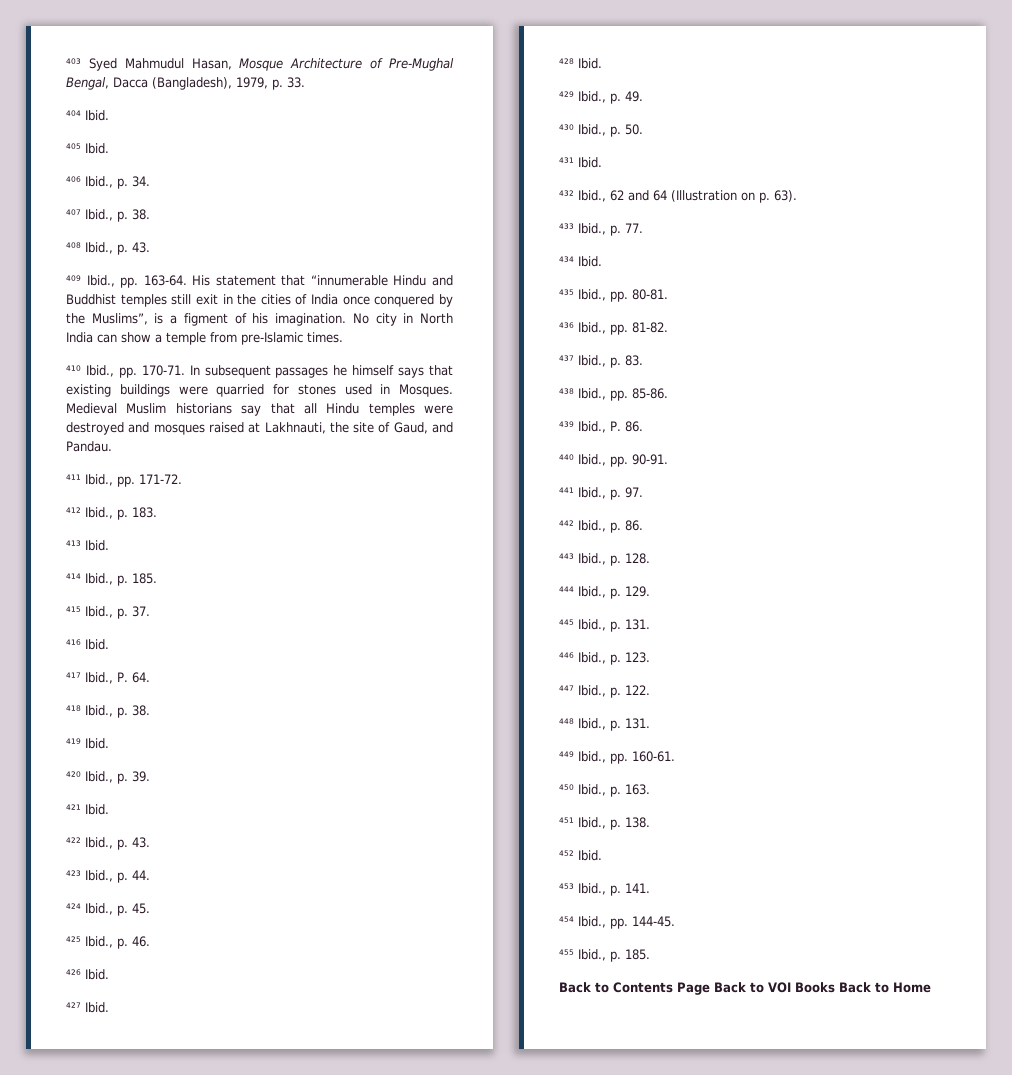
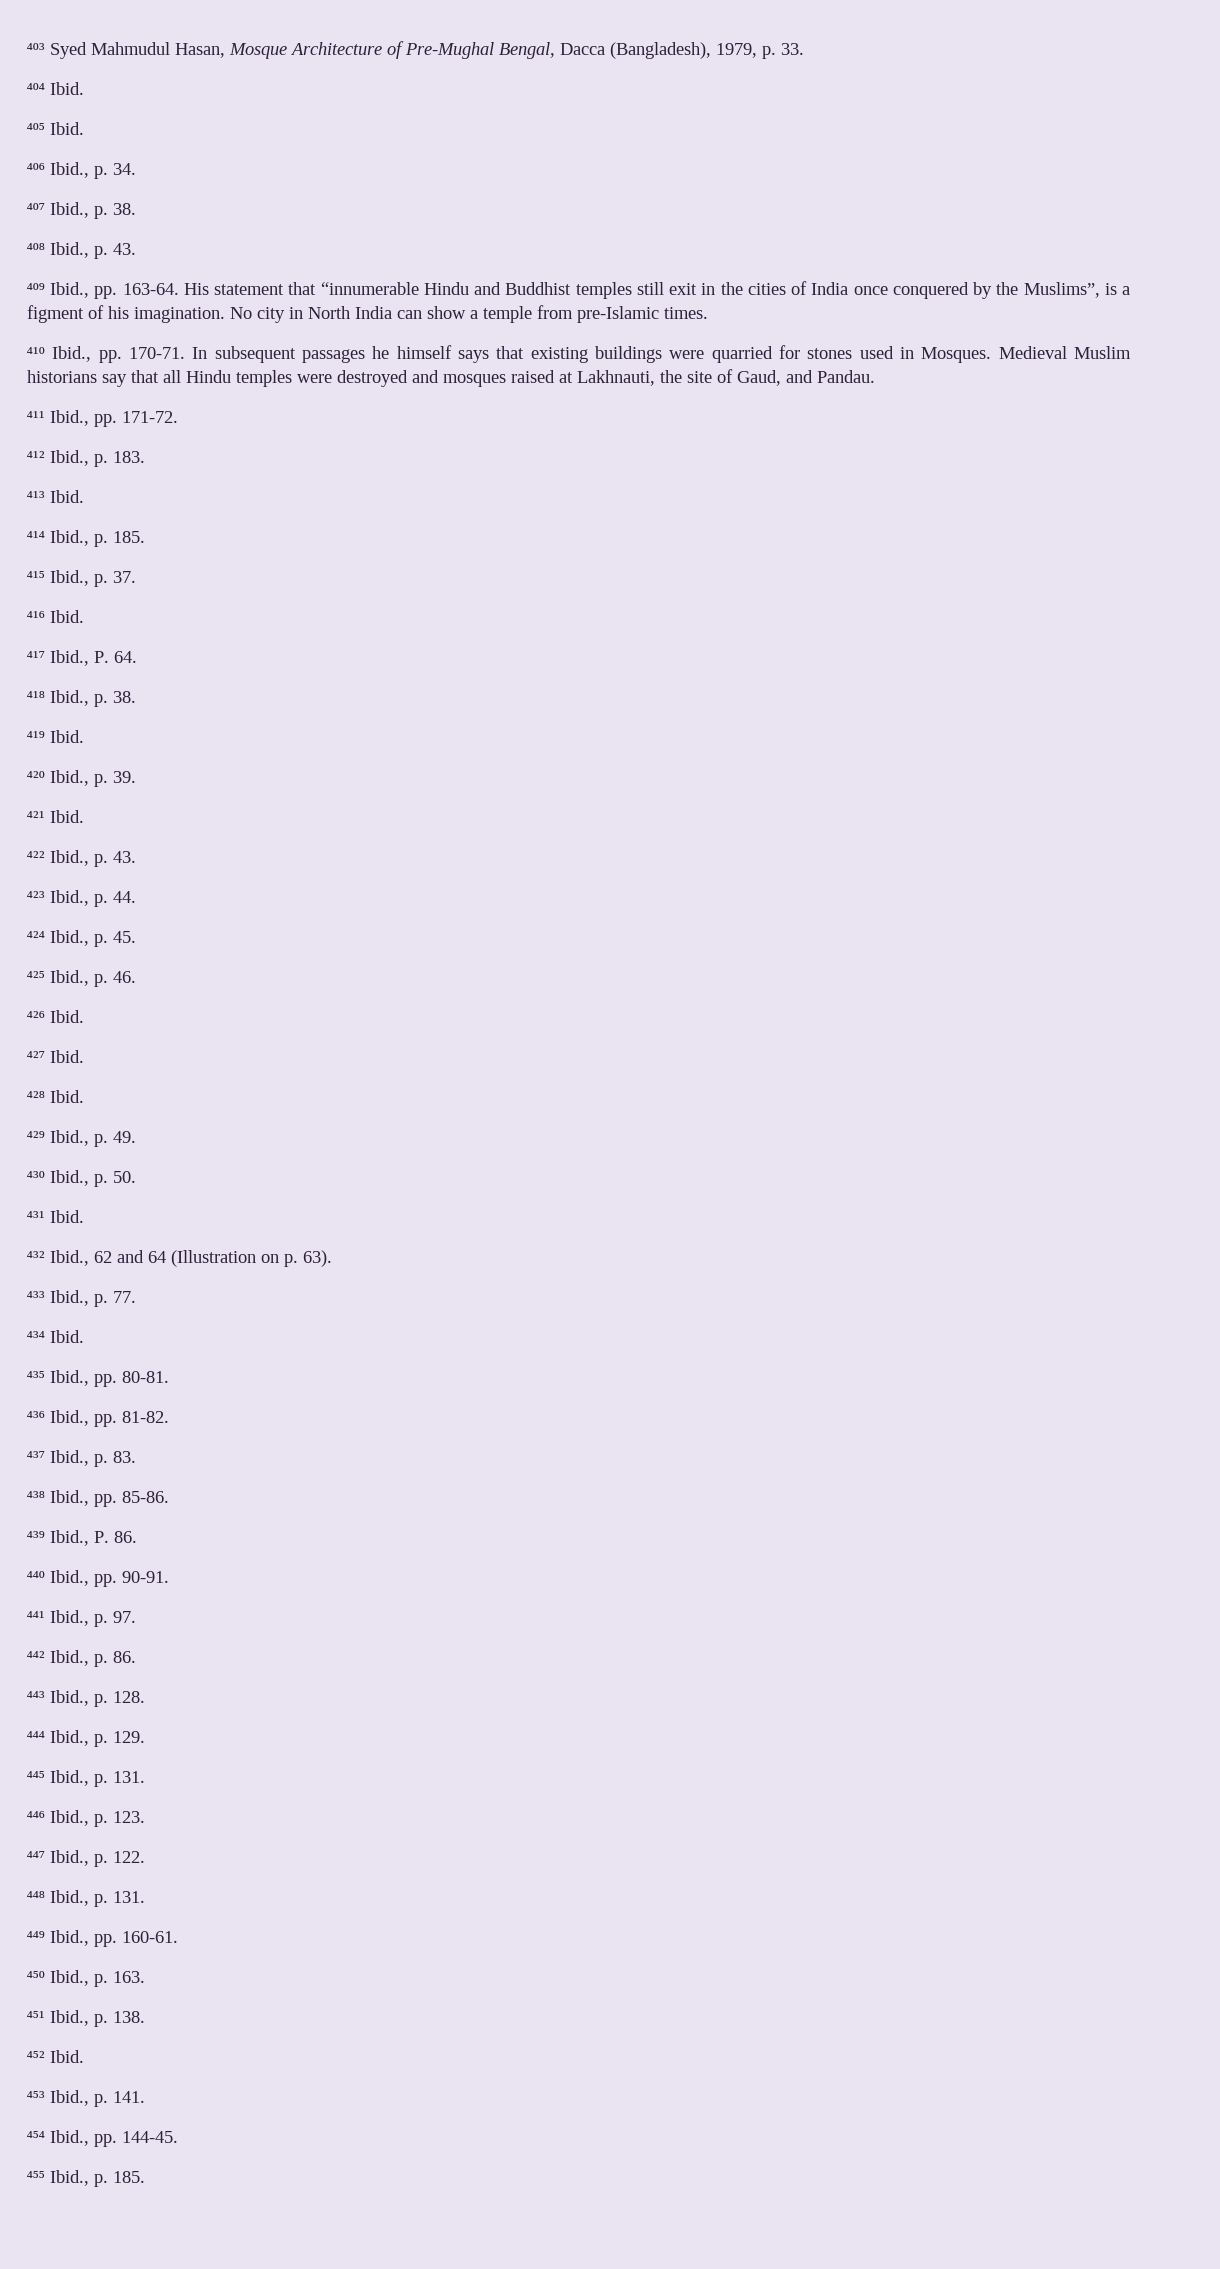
[559,982,931,995] // Back to Contents Page Back to VOI Books Back to Home -> (145, 2177) none

